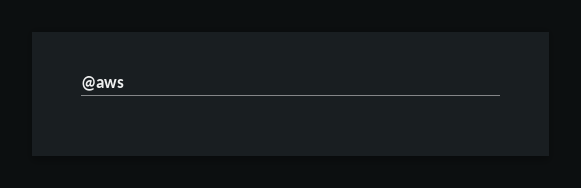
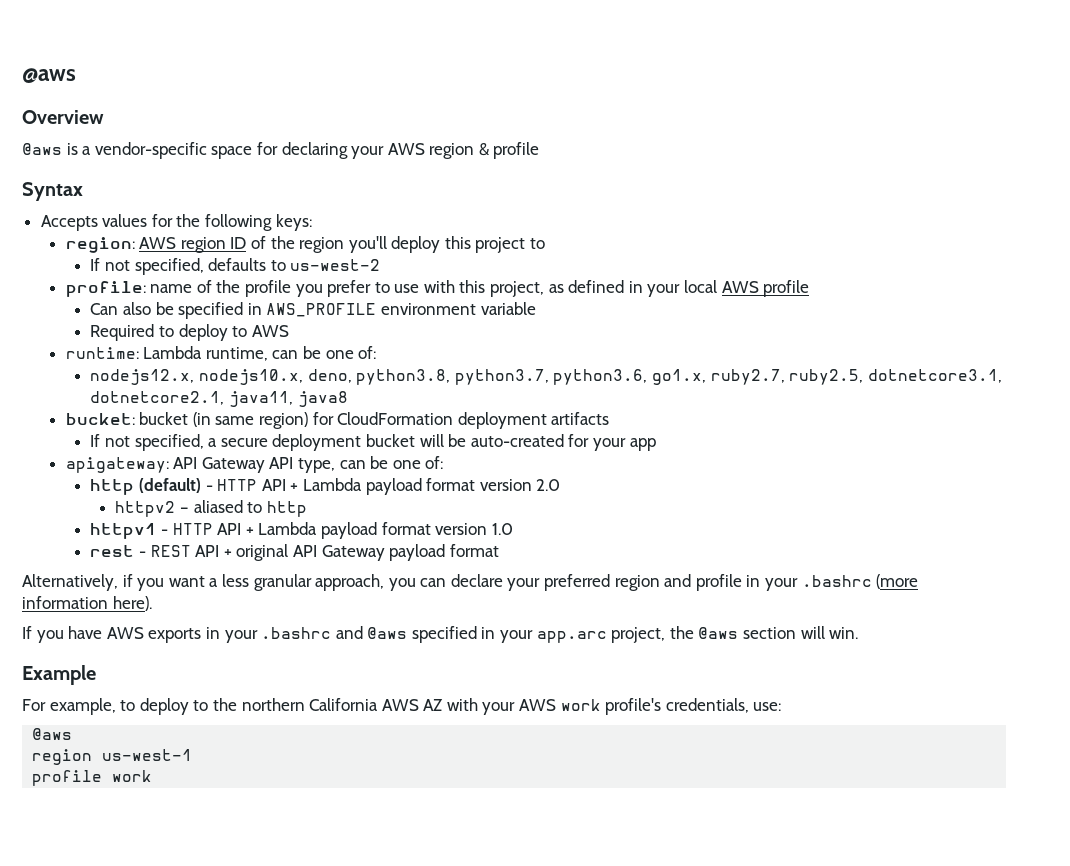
[81,76,124,91] @aws -> [22,68,76,83] [22,110,104,124] [22,142,540,159] [22,182,83,201] [40,214,312,231] [65,236,546,253] [90,258,381,275] [65,280,810,297] [90,302,536,319] [90,324,289,341] [65,346,377,361] [90,369,1002,385] [90,391,348,407] [65,412,610,429] [90,434,656,451] [65,456,444,473] [90,478,561,495] [115,500,307,517] [90,522,513,539] [90,544,499,561] [22,574,919,591] [22,596,152,611] [22,626,859,643] [22,665,96,685] [22,698,782,715] [32,728,73,740] [32,749,193,765] [32,770,153,786] @aws // Overview // @aws is a vendor-specific space for declaring your AWS region & profile // Syntax // Accepts values for the following keys: // region: AWS region ID of the region you'll deploy this project to // If not specified, defaults to us-west-2 // profile: name of the profile you prefer to use with this project, as defined in your local AWS profile // Can also be specified in AWS_PROFILE environment variable // Required to deploy to AWS // runtime: Lambda runtime, can be one of: // nodejs12.x, nodejs10.x, deno, python3.8, python3.7, python3.6, go1.x, ruby2.7, ruby2.5, dotnetcore3.1, dotnetcore2.1, java11, java8 // bucket: bucket (in same region) for CloudFormation deployment artifacts // If not specified, a secure deployment bucket will be auto-created for your app // apigateway: API Gateway API type, can be one of: // http (default) - HTTP API + Lambda payload format version 2.0 // httpv2 – aliased to http // httpv1 - HTTP API + Lambda payload format version 1.0 // rest - REST API + original API Gateway payload format // Alternatively, if you want a less granular approach, you can declare your preferred region and profile in your .bashrc (more information here). // If you have AWS exports in your .bashrc and @aws specified in your app.arc project, the @aws section will win. // Example // For example, to deploy to the northern California AWS AZ with your AWS work profile's credentials, use: // @aws // region us-west-1 // profile work

